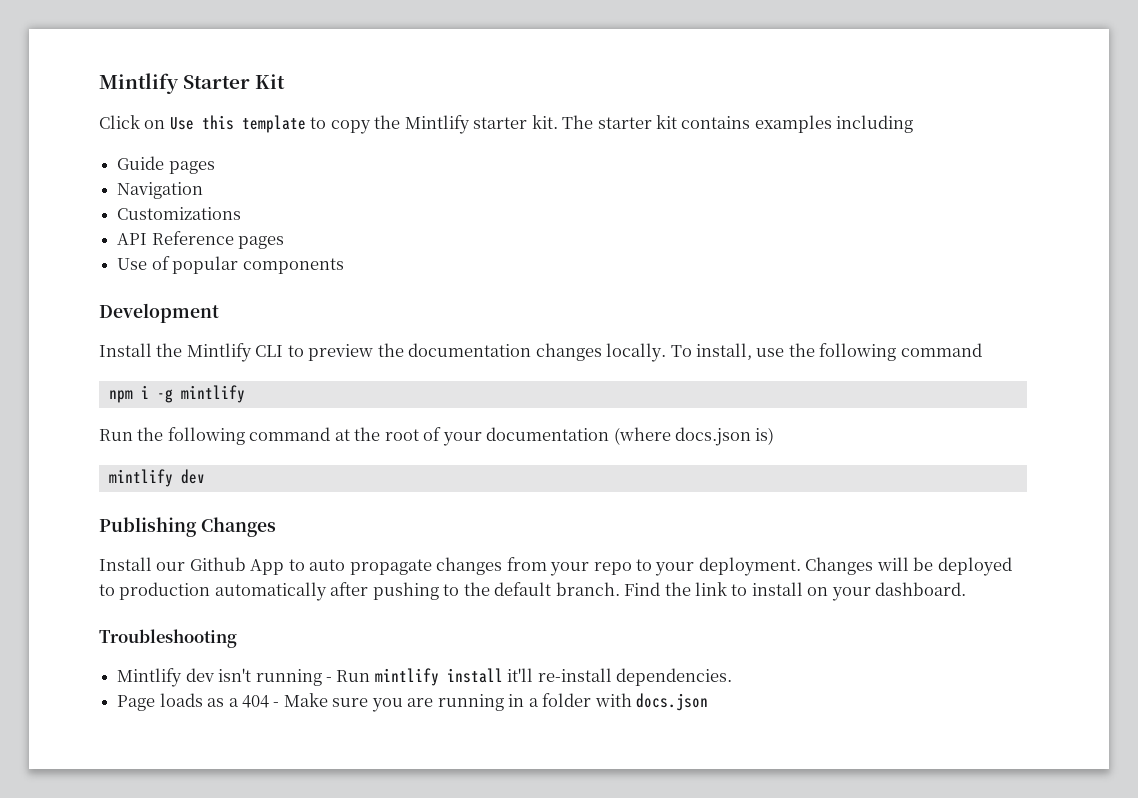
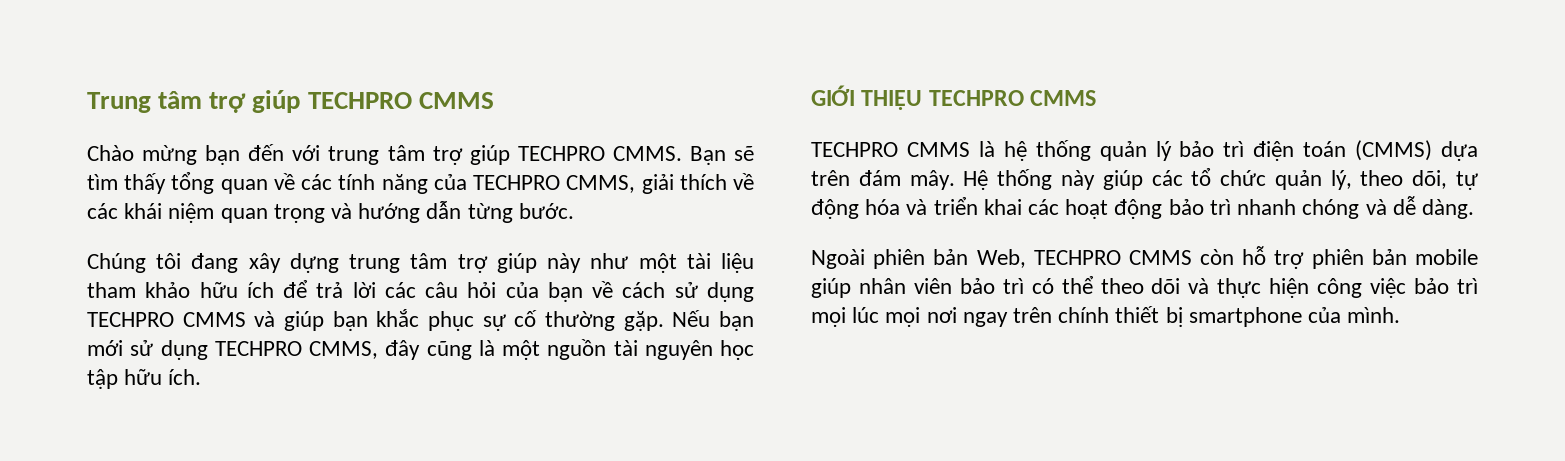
[99,73,286,94] [99,115,914,134] [117,156,215,174] [117,182,204,199] [117,207,242,220] [117,231,285,249] [117,256,344,274] [99,303,219,323] [99,343,982,362] [108,385,245,403] [99,427,775,446] [108,469,205,487] [99,517,276,537] [99,557,1012,576] [99,582,967,601] [99,629,237,648] [117,668,733,687] [117,693,708,712] Mintlify Starter Kit // Click on Use this template to copy the Mintlify starter kit. The starter kit contains examples including // Guide pages // Navigation // Customizations // API Reference pages // Use of popular components // Development // Install the Mintlify CLI to preview the documentation changes locally. To install, use the following command // npm i -g mintlify // Run the following command at the root of your documentation (where docs.json is) // mintlify dev // Publishing Changes // Install our Github App to auto propagate changes from your repo to your deployment. Changes will be deployed to production automatically after pushing to the default branch. Find the link to install on your dashboard. // Troubleshooting // Mintlify dev isn't running - Run mintlify install it'll re-install dependencies. // Page loads as a 404 - Make sure you are running in a folder with docs.json -> [87,90,494,113] [87,144,755,165] [87,172,755,194] [87,201,574,223] [87,253,755,273] [87,280,754,302] [87,309,754,331] [87,339,754,360] [87,369,202,389] [811,85,1097,110] [811,140,1478,161] [811,168,1478,190] [811,196,1474,219] [811,246,1478,269] [811,276,1478,298] [811,306,1401,327] Trung tâm trợ giúp TECHPRO CMMS // Chào mừng bạn đến với trung tâm trợ giúp TECHPRO CMMS. Bạn sẽ tìm thấy tổng quan về các tính năng của TECHPRO CMMS, giải thích về các khái niệm quan trọng và hướng dẫn từng bước. // Chúng tôi đang xây dựng trung tâm trợ giúp này như một tài liệu tham khảo hữu ích để trả lời các câu hỏi của bạn về cách sử dụng TECHPRO CMMS và giúp bạn khắc phục sự cố thường gặp. Nếu bạn mới sử dụng TECHPRO CMMS, đây cũng là một nguồn tài nguyên học tập hữu ích. // GIỚI THIỆU TECHPRO CMMS // TECHPRO CMMS là hệ thống quản lý bảo trì điện toán (CMMS) dựa trên đám mây. Hệ thống này giúp các tổ chức quản lý, theo dõi, tự động hóa và triển khai các hoạt động bảo trì nhanh chóng và dễ dàng. // Ngoài phiên bản Web, TECHPRO CMMS còn hỗ trợ phiên bản mobile giúp nhân viên bảo trì có thể theo dõi và thực hiện công việc bảo trì mọi lúc mọi nơi ngay trên chính thiết bị smartphone của mình.

